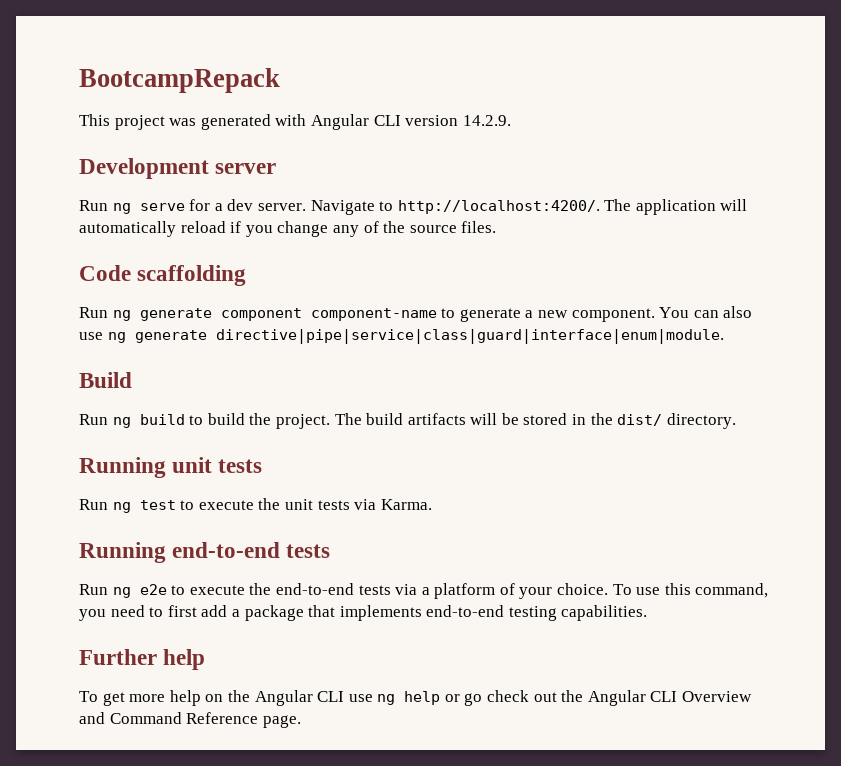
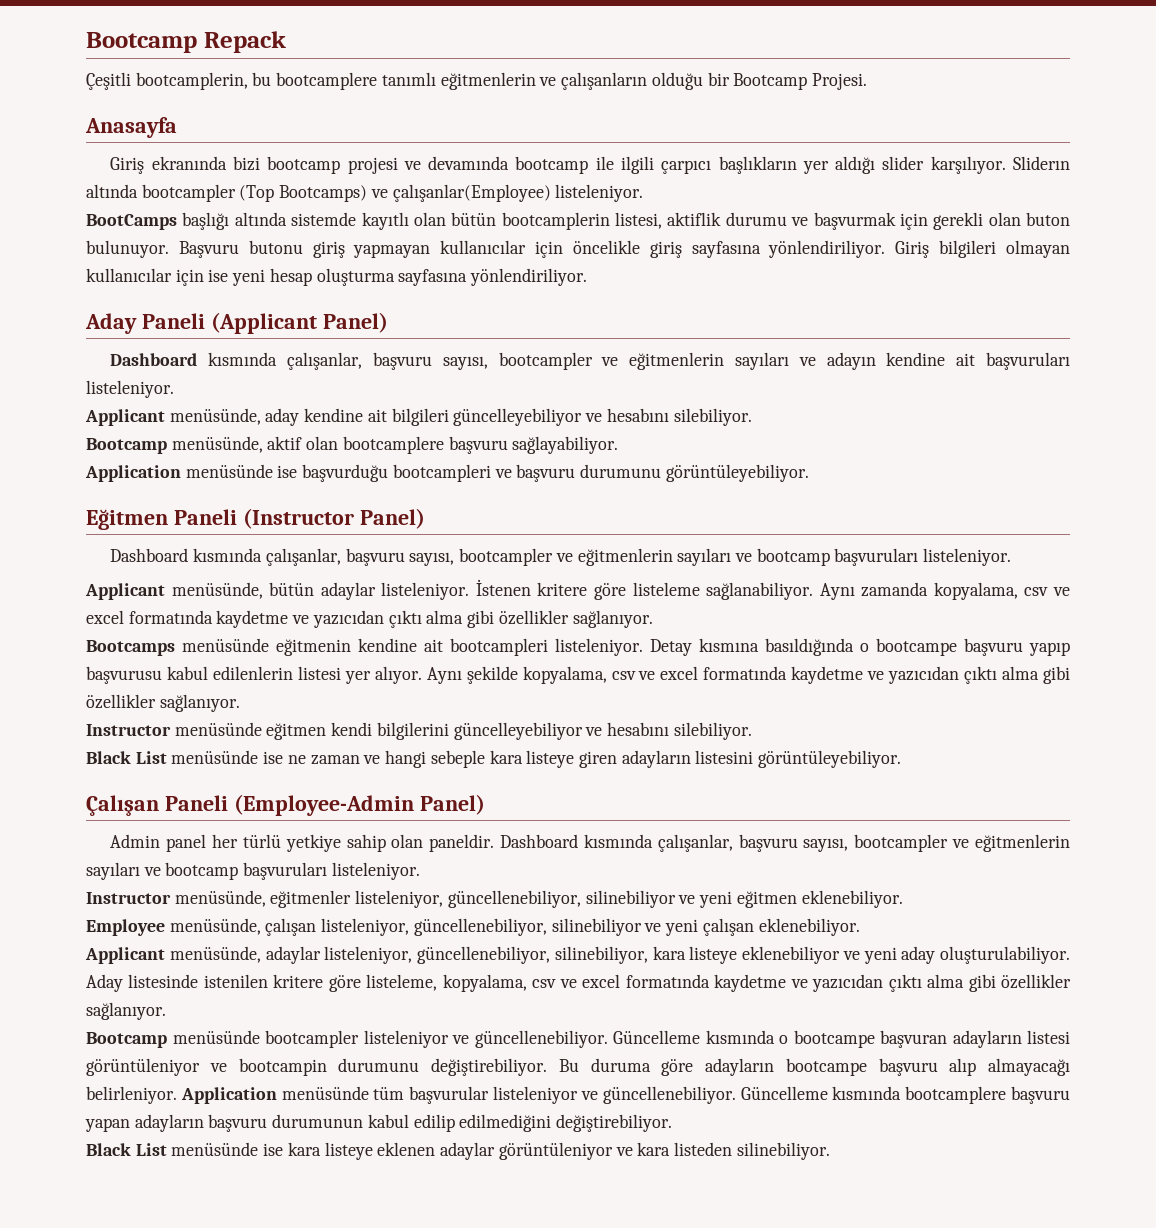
[79,68,280,93] [79,114,511,130] [79,158,277,179] [79,199,748,215] [79,221,497,237] [79,265,247,286] [79,306,753,322] [79,329,724,344] [79,372,132,388] [79,413,736,429] [79,457,263,478] [79,498,432,513] [79,542,331,563] [79,583,769,599] [79,605,648,621] [79,649,206,670] [79,690,753,706] [79,712,301,728] BootcampRepack // This project was generated with Angular CLI version 14.2.9. // Development server // Run ng serve for a dev server. Navigate to http://localhost:4200/. The application will automatically reload if you change any of the source files. // Code scaffolding // Run ng generate component component-name to generate a new component. You can also use ng generate directive|pipe|service|class|guard|interface|enum|module. // Build // Run ng build to build the project. The build artifacts will be stored in the dist/ directory. // Running unit tests // Run ng test to execute the unit tests via Karma. // Running end-to-end tests // Run ng e2e to execute the end-to-end tests via a platform of your choice. To use this command, you need to first add a package that implements end-to-end testing capabilities. // Further help // To get more help on the Angular CLI use ng help or go check out the Angular CLI Overview and Command Reference page. -> [86,31,286,53] [86,72,867,90] [85,117,177,138] [110,156,1071,174] [86,184,644,202] [86,212,1070,230] [86,240,1070,258] [86,268,588,286] [85,312,388,334] [110,352,1071,370] [86,380,174,398] [85,408,752,426] [86,436,619,454] [85,464,809,482] [86,508,425,530] [110,548,1012,566] [85,579,1070,600] [86,610,653,628] [86,638,1070,656] [86,666,1071,684] [86,694,240,712] [86,722,752,740] [86,750,902,768] [86,794,485,816] [110,834,1070,852] [86,862,420,880] [86,890,903,908] [86,918,860,936] [85,946,1070,964] [86,974,1072,992] [86,1002,166,1020] [86,1030,1070,1048] [86,1058,1070,1076] [86,1086,1071,1104] [85,1114,673,1132] [86,1142,830,1160] Bootcamp Repack // Çeşitli bootcamplerin, bu bootcamplere tanımlı eğitmenlerin ve çalışanların olduğu bir Bootcamp Projesi. // Anasayfa // Giriş ekranında bizi bootcamp projesi ve devamında bootcamp ile ilgili çarpıcı başlıkların yer aldığı slider karşılıyor. Sliderın altında bootcampler (Top Bootcamps) ve çalışanlar(Employee) listeleniyor. // BootCamps başlığı altında sistemde kayıtlı olan bütün bootcamplerin listesi, aktiflik durumu ve başvurmak için gerekli olan buton bulunuyor. Başvuru butonu giriş yapmayan kullanıcılar için öncelikle giriş sayfasına yönlendiriliyor. Giriş bilgileri olmayan kullanıcılar için ise yeni hesap oluşturma sayfasına yönlendiriliyor. // Aday Paneli (Applicant Panel) // Dashboard kısmında çalışanlar, başvuru sayısı, bootcampler ve eğitmenlerin sayıları ve adayın kendine ait başvuruları listeleniyor. // Applicant menüsünde, aday kendine ait bilgileri güncelleyebiliyor ve hesabını silebiliyor. // Bootcamp menüsünde, aktif olan bootcamplere başvuru sağlayabiliyor. // Application menüsünde ise başvurduğu bootcampleri ve başvuru durumunu görüntüleyebiliyor. // Eğitmen Paneli (Instructor Panel) // Dashboard kısmında çalışanlar, başvuru sayısı, bootcampler ve eğitmenlerin sayıları ve bootcamp başvuruları listeleniyor. // Applicant menüsünde, bütün adaylar listeleniyor. İstenen kritere göre listeleme sağlanabiliyor. Aynı zamanda kopyalama, csv ve excel formatında kaydetme ve yazıcıdan çıktı alma gibi özellikler sağlanıyor. // Bootcamps menüsünde eğitmenin kendine ait bootcampleri listeleniyor. Detay kısmına basıldığında o bootcampe başvuru yapıp başvurusu kabul edilenlerin listesi yer alıyor. Aynı şekilde kopyalama, csv ve excel formatında kaydetme ve yazıcıdan çıktı alma gibi özellikler sağlanıyor. // Instructor menüsünde eğitmen kendi bilgilerini güncelleyebiliyor ve hesabını silebiliyor. // Black List menüsünde ise ne zaman ve hangi sebeple kara listeye giren adayların listesini görüntüleyebiliyor. // Çalışan Paneli (Employee-Admin Panel) // Admin panel her türlü yetkiye sahip olan paneldir. Dashboard kısmında çalışanlar, başvuru sayısı, bootcampler ve eğitmenlerin sayıları ve bootcamp başvuruları listeleniyor. // Instructor menüsünde, eğitmenler listeleniyor, güncellenebiliyor, silinebiliyor ve yeni eğitmen eklenebiliyor. // Employee menüsünde, çalışan listeleniyor, güncellenebiliyor, silinebiliyor ve yeni çalışan eklenebiliyor. // Applicant menüsünde, adaylar listeleniyor, güncellenebiliyor, silinebiliyor, kara listeye eklenebiliyor ve yeni aday oluşturulabiliyor. Aday listesinde istenilen kritere göre listeleme, kopyalama, csv ve excel formatında kaydetme ve yazıcıdan çıktı alma gibi özellikler sağlanıyor. // Bootcamp menüsünde bootcampler listeleniyor ve güncellenebiliyor. Güncelleme kısmında o bootcampe başvuran adayların listesi görüntüleniyor ve bootcampin durumunu değiştirebiliyor. Bu duruma göre adayların bootcampe başvuru alıp almayacağı belirleniyor. Application menüsünde tüm başvurular listeleniyor ve güncellenebiliyor. Güncelleme kısmında bootcamplere başvuru yapan adayların başvuru durumunun kabul edilip edilmediğini değiştirebiliyor. // Black List menüsünde ise kara listeye eklenen adaylar görüntüleniyor ve kara listeden silinebiliyor.

